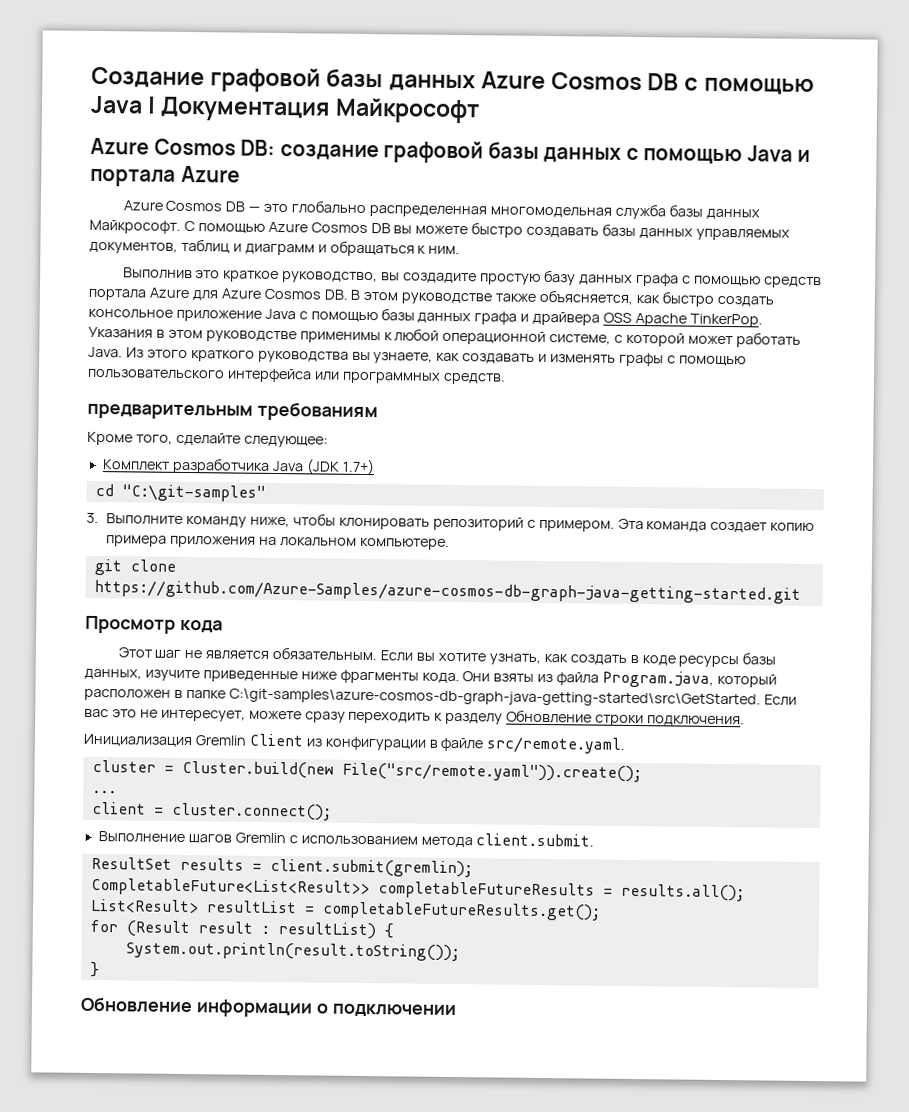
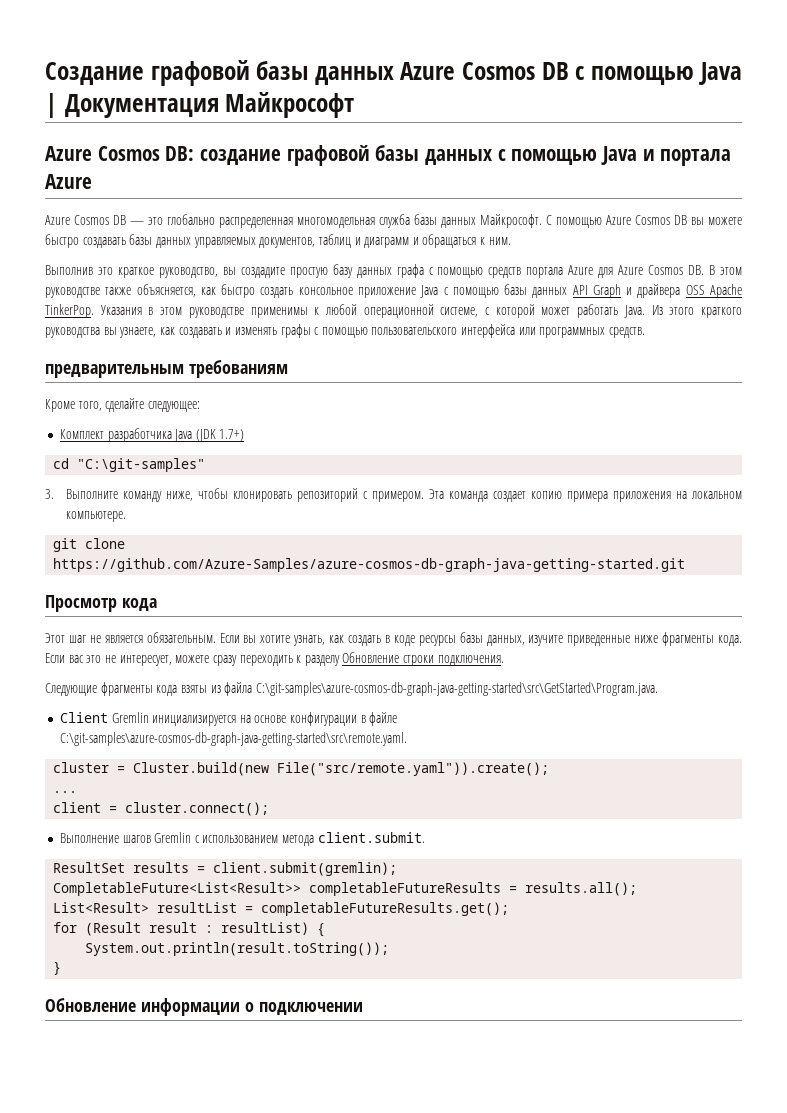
[474,311,518,325] графа -> [572,284,621,298] API Graph
[462,670,778,688] [84,688,761,708] Они взяты из файла Program.java, который расположен в папке C:\git-samples\azure-cosmos-db-graph-java-getting-started\src\GetStarted. -> (742, 640) none
[83,733,322,748] Инициализация Gremlin Client из -> [45,682,658,696] [59,712,287,726] Следующие фрагменты кода взяты из файла C:\git-samples\azure-cosmos-db-graph-java-getting-started\src\GetStarted\Program.java. // Client Gremlin инициализируется на основе
[486,736,626,754] src/remote.yaml. -> [59,732,407,746] C:\git-samples\azure-cosmos-db-graph-java-getting-started\src\remote.yaml.

